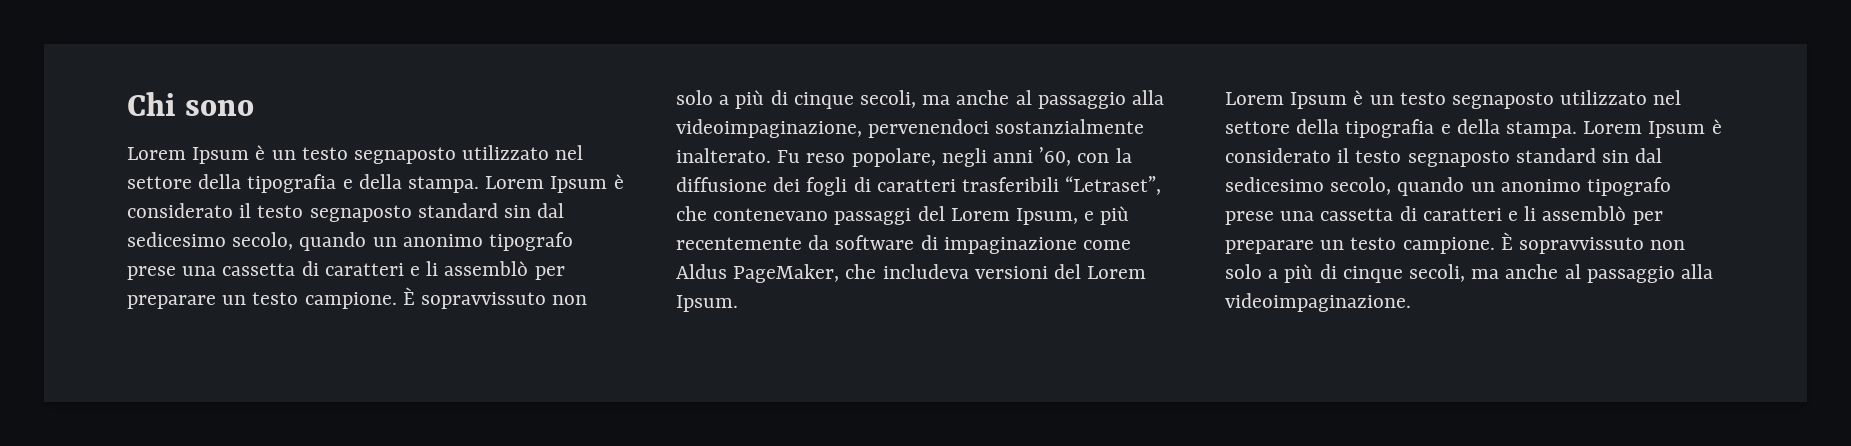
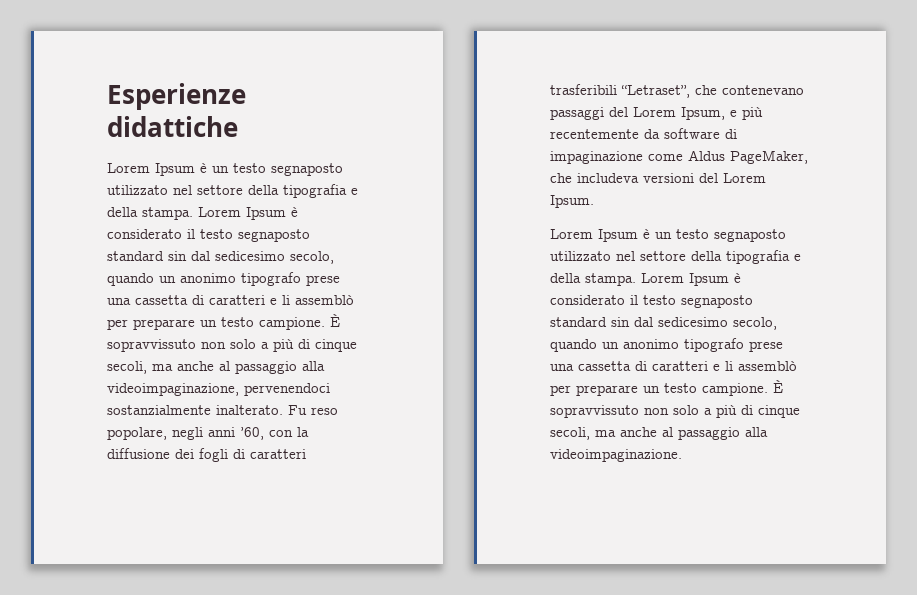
[127,92,254,116] Chi sono -> [107,83,246,110] [107,116,238,137] Esperienze didattiche

